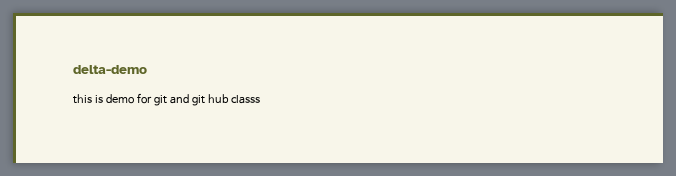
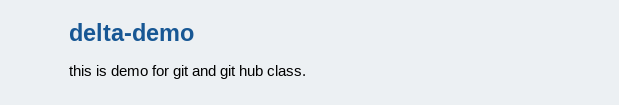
[230,95,260,104] classs -> [267,65,307,76] class.

